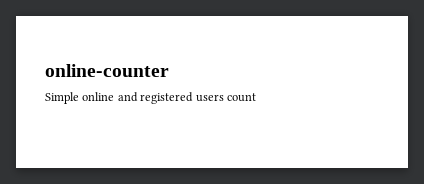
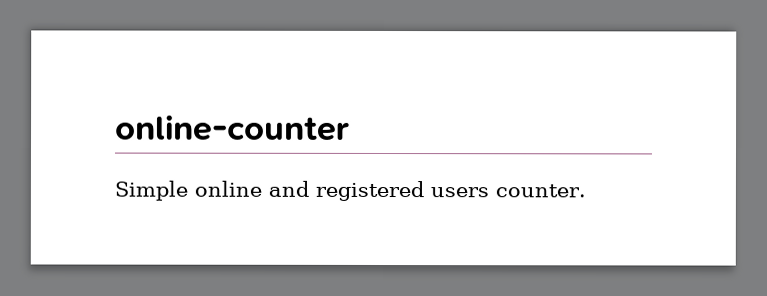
[226,93,256,102] count -> [495,184,586,198] counter.

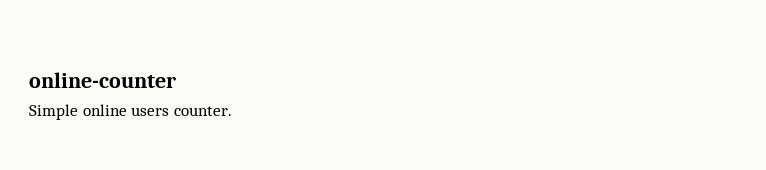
[268,180,424,202] and registered -> (127, 110) none

